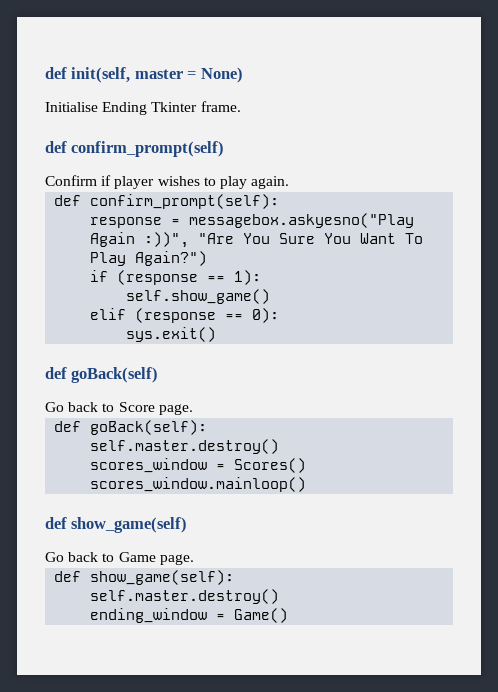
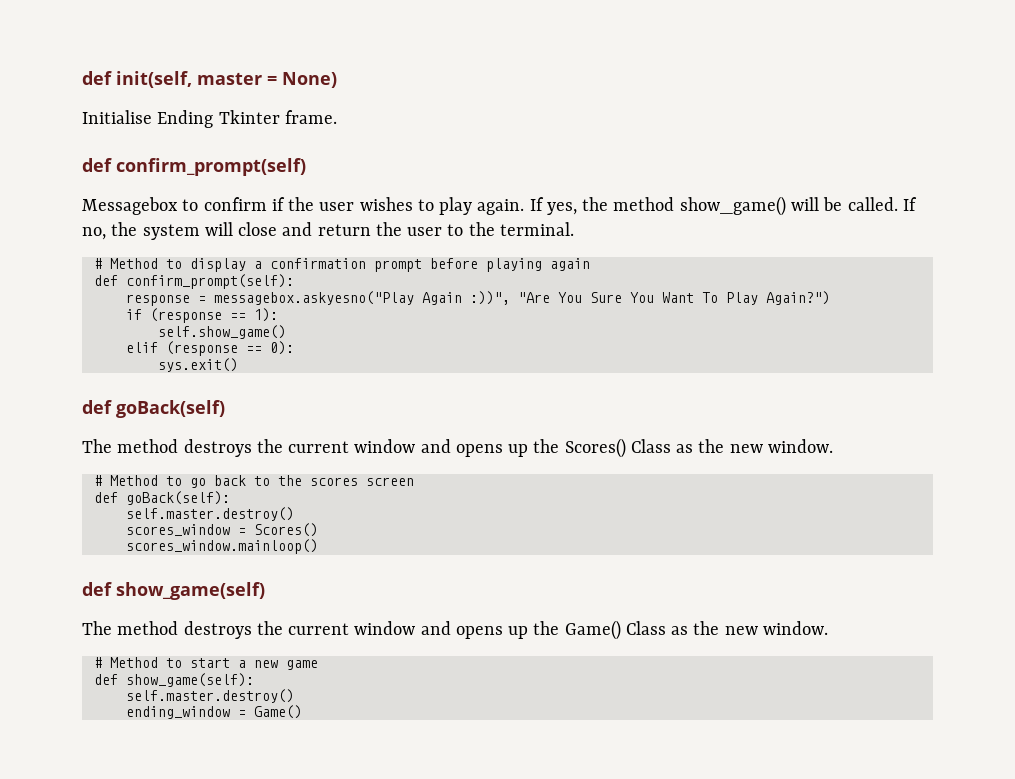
[45,175,290,189] Confirm if player wishes to play again. -> [82,196,917,216] [82,222,574,240] [93,258,590,272] Messagebox to confirm if the user wishes to play again. If yes, the method show_game() will be called. If no, the system will close and return the user to the terminal. // # Method to display a confirmation prompt before playing again
[45,402,193,415] Go back to Score page. -> [82,438,833,458] [93,475,414,488] The method destroys the current window and opens up the Scores() Class as the new window. // # Method to go back to the scores screen
[45,552,194,565] Go back to Game page. -> [82,620,828,640] [93,657,318,670] The method destroys the current window and opens up the Game() Class as the new window. // # Method to start a new game

